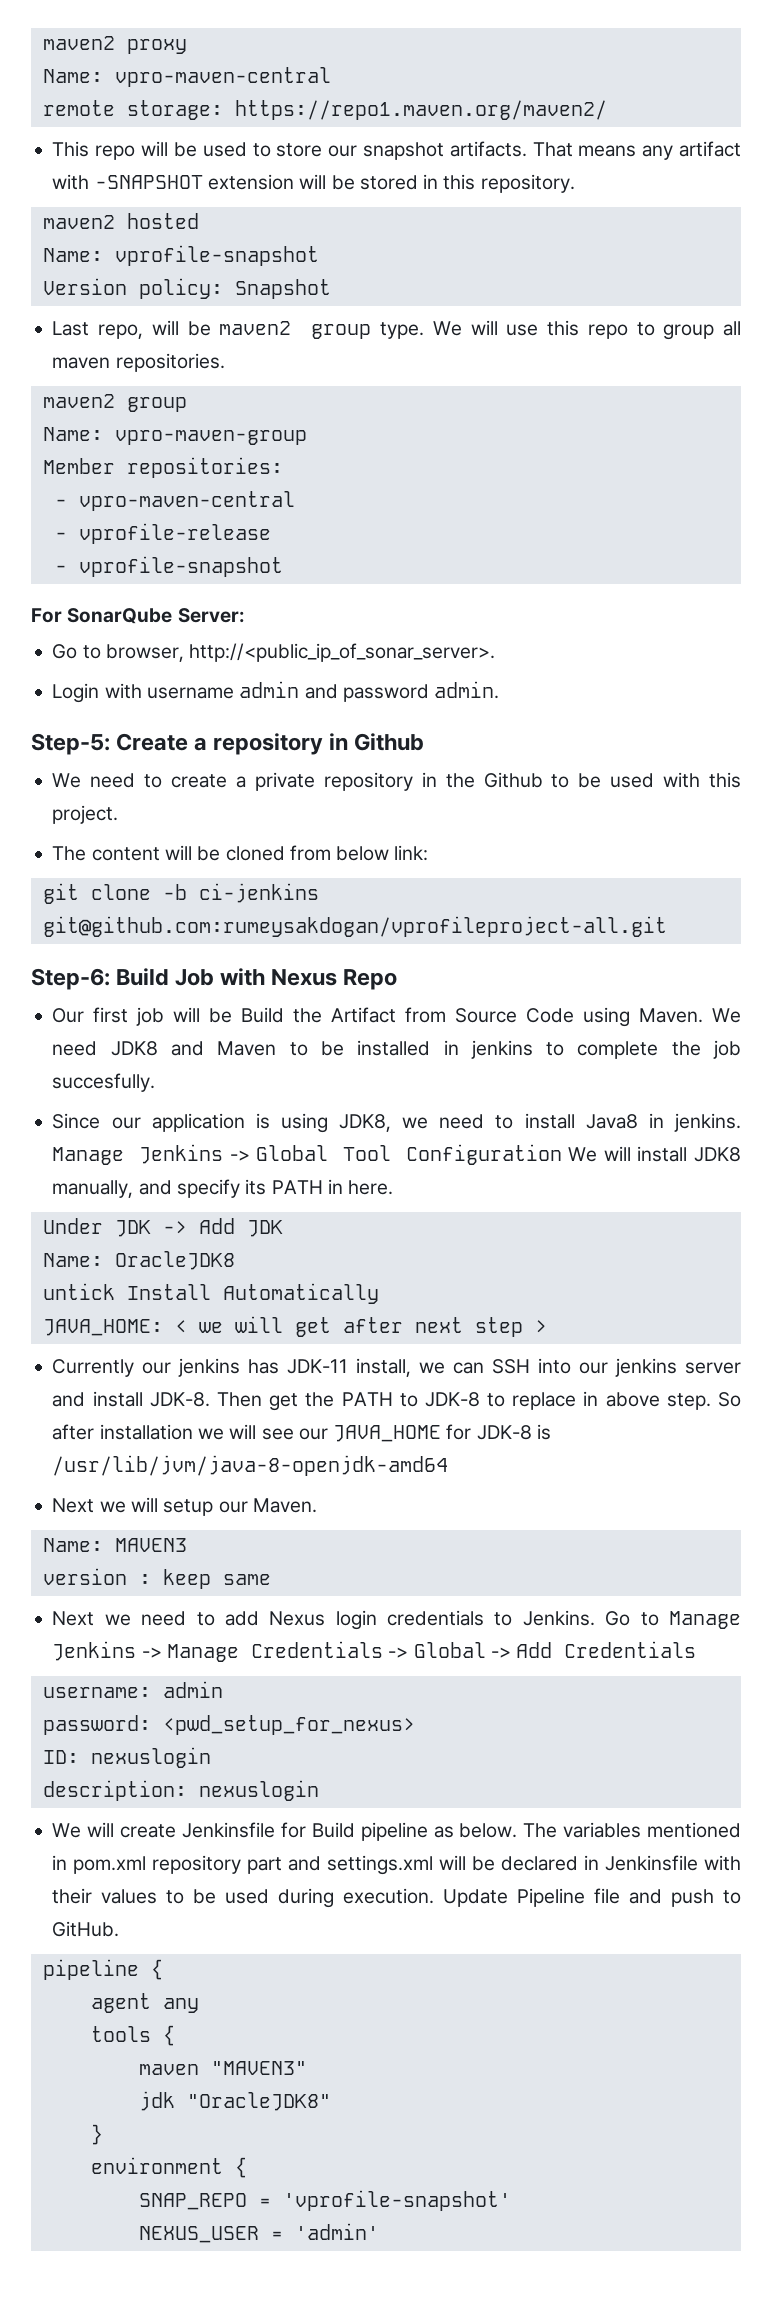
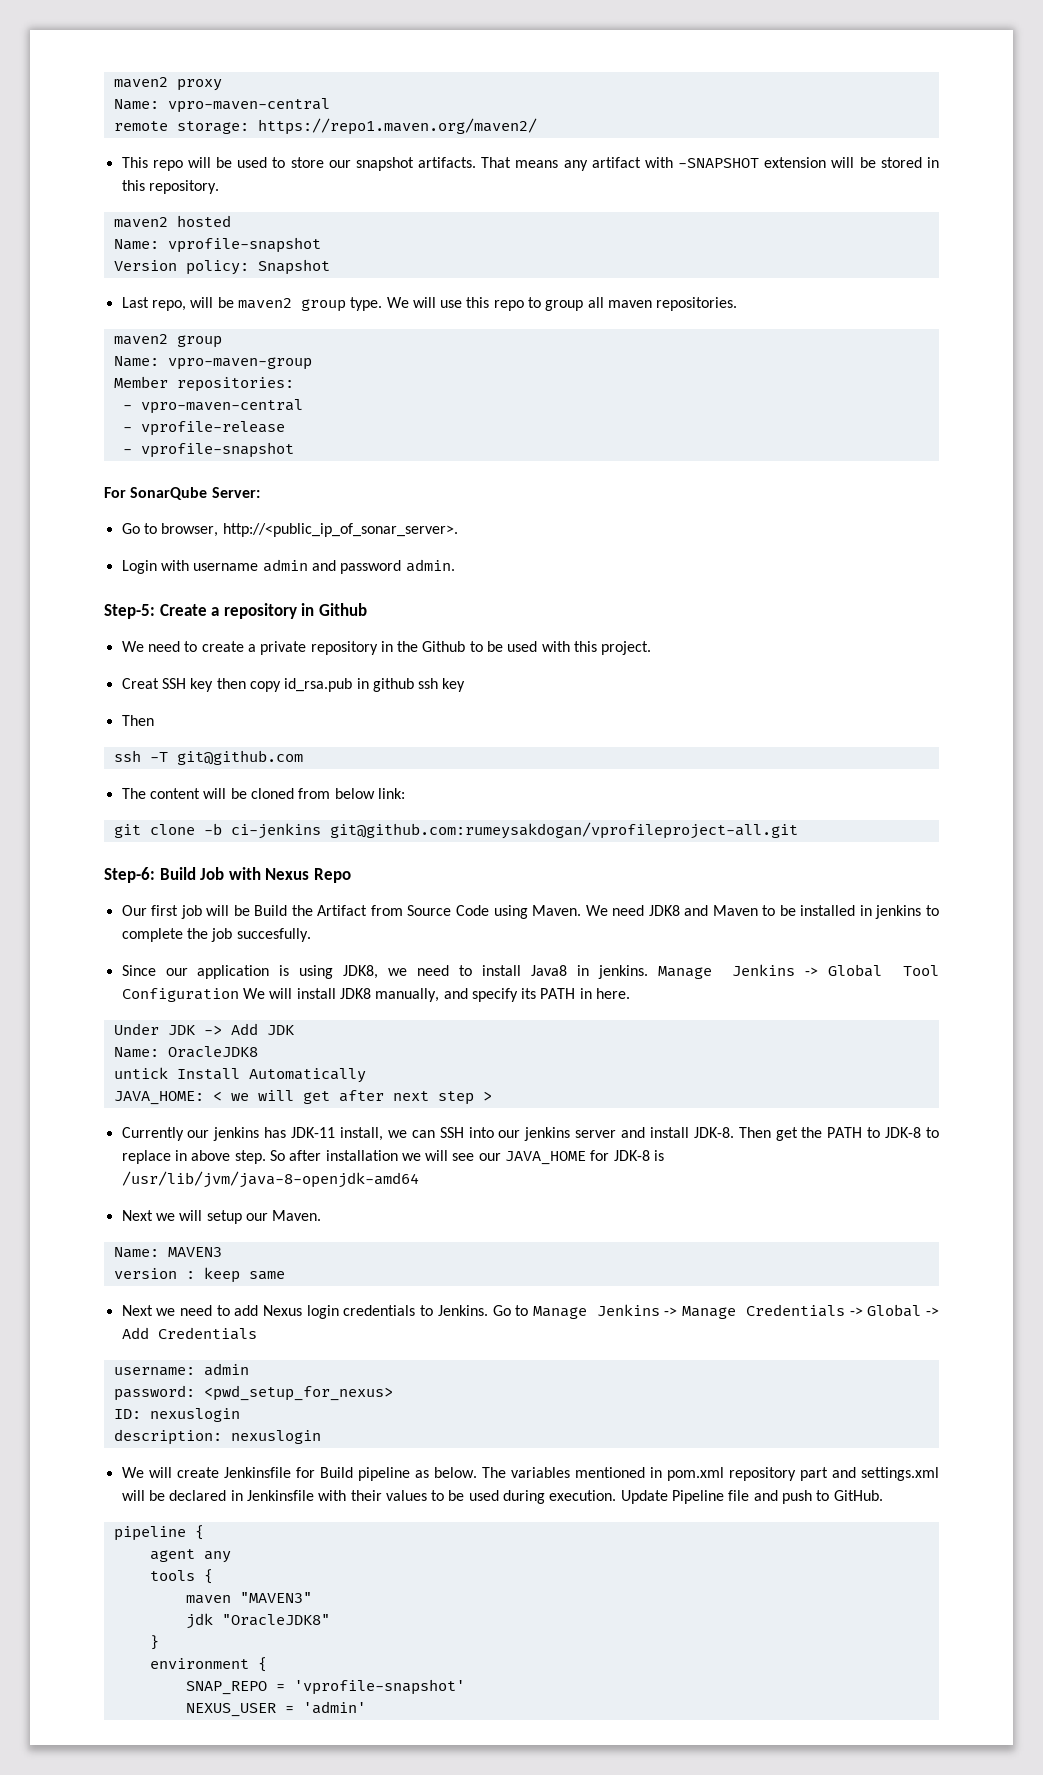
(119, 814) none -> [121,678,466,692] [121,715,154,726] [113,750,303,765] // Creat SSH key then copy id_rsa.pub in github ssh key // Then // ssh -T git@github.com

